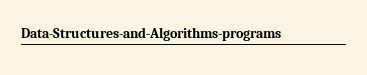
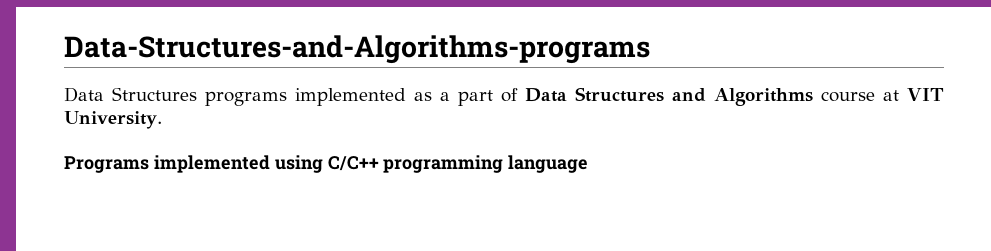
(281, 34) none -> [64,87,944,106] [64,111,162,129] [64,155,589,173] // Data Structures programs implemented as a part of Data Structures and Algorithms course at VIT University. // Programs implemented using C/C++ programming language

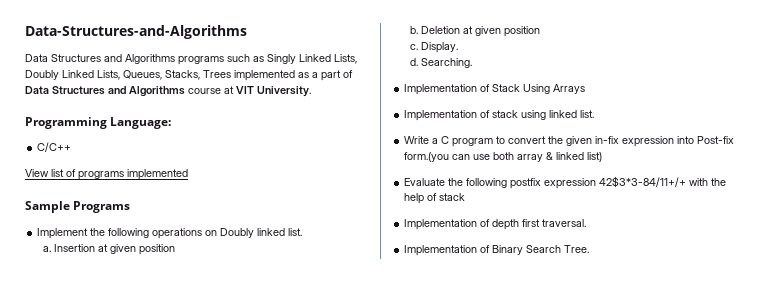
[64,35,650,64] [64,87,287,106] Data-Structures-and-Algorithms-programs // Data Structures programs -> [25,25,247,39] [25,54,357,65] [25,70,231,80] Data-Structures-and-Algorithms // Data Structures and Algorithms programs such as Singly Linked Lists, Doubly Linked Lists, Queues, Stacks, Trees
[64,155,589,173] Programs implemented using C/C++ programming language -> [25,117,172,129] [37,142,72,152] [25,169,188,180] [25,201,131,213] [37,228,303,239] [42,244,175,255] [409,26,540,37] [409,42,458,53] [409,58,472,68] [404,84,586,95] [404,110,595,121] [404,136,735,147] [404,152,603,162] [404,176,727,189] [404,193,466,204] [404,219,587,230] [404,245,590,256] Programming Language: // C/C++ // View list of programs implemented // Sample Programs // Implement the following operations on Doubly linked list. // a. Insertion at given position // b. Deletion at given position // c. Display. // d. Searching. // Implementation of Stack Using Arrays // Implementation of stack using linked list. // Write a C program to convert the given in-fix expression into Post-fix form.(you can use both array & linked list) // Evaluate the following postfix expression 42$3*3-84/11+/+ with the help of stack // Implementation of depth first traversal. // Implementation of Binary Search Tree.

